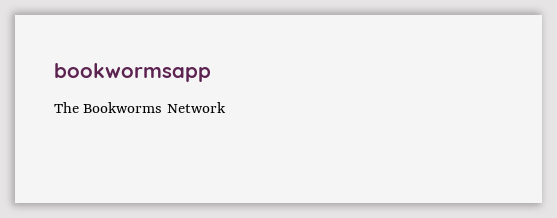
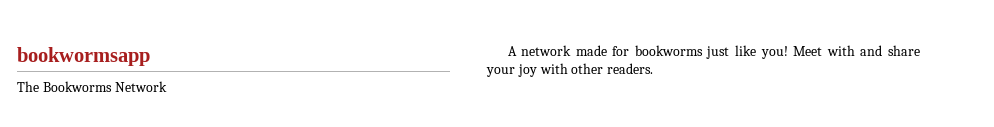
(226, 107) none -> [507,45,920,59] [486,63,654,77] // A network made for bookworms just like you! Meet with and share your joy with other readers.

